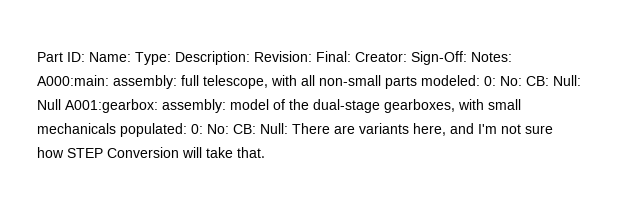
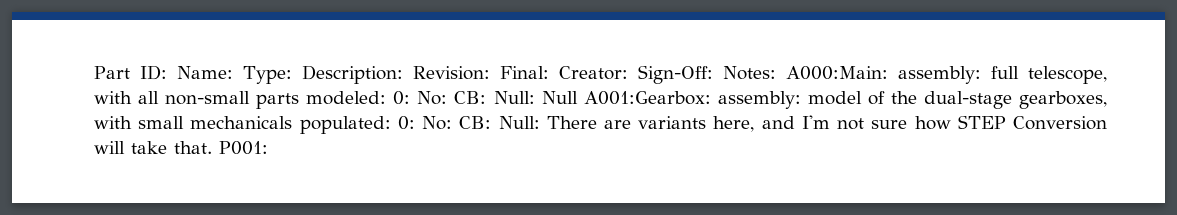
[37,75,109,86] A000:main: -> [785,66,888,80] A000:Main:
[65,99,158,113] A001:gearbox: -> [583,91,711,105] A001:Gearbox:
(265, 152) none -> [219,141,268,155] P001:

